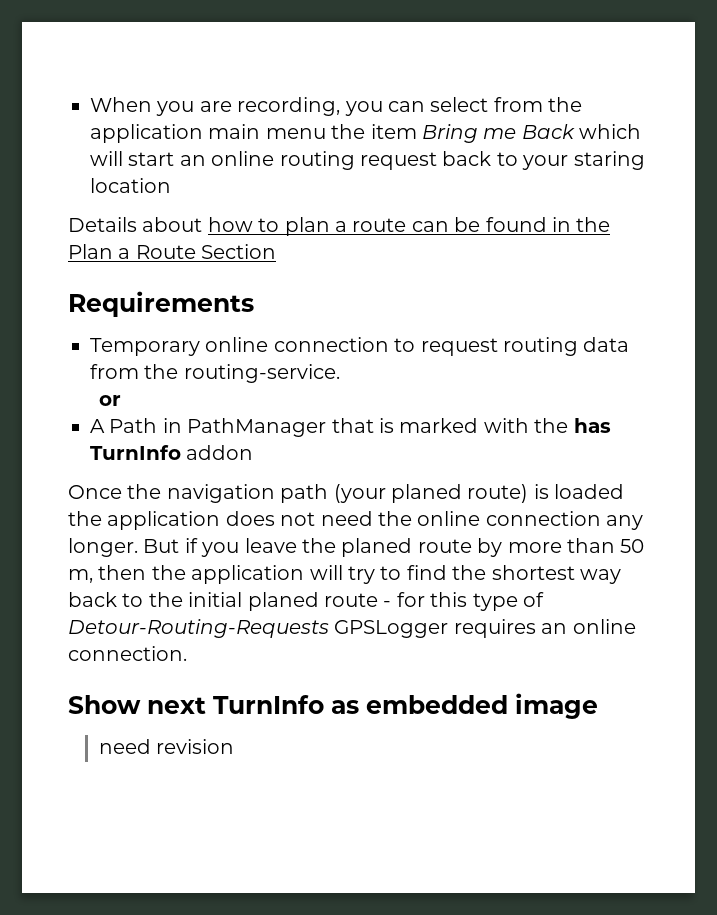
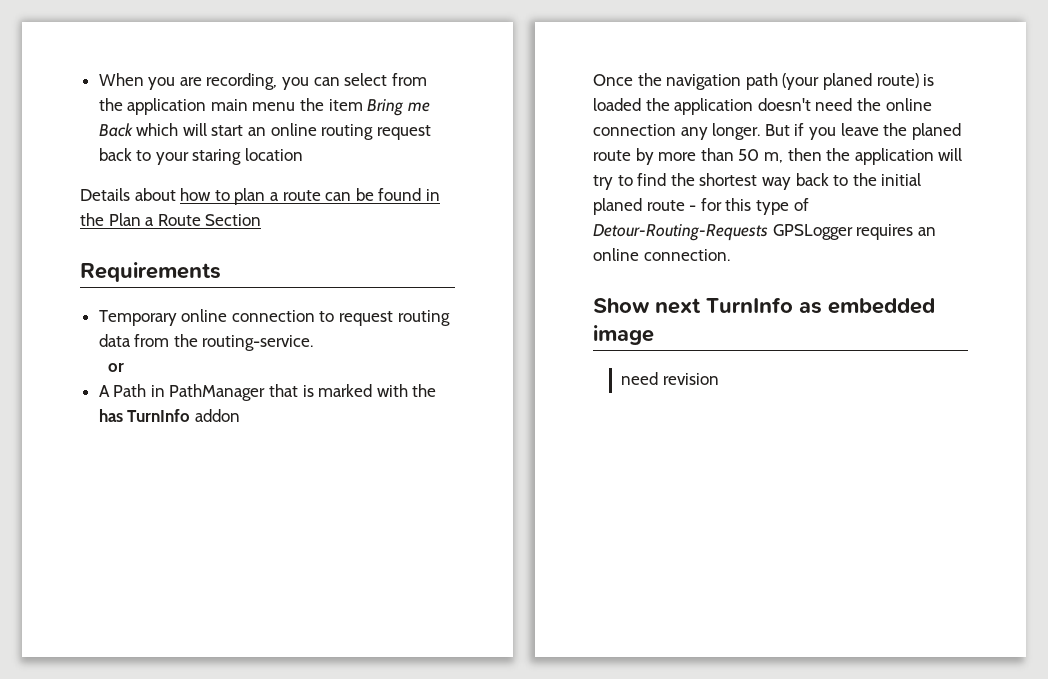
[225,511,316,526] does not -> [757,98,811,111] doesn't

